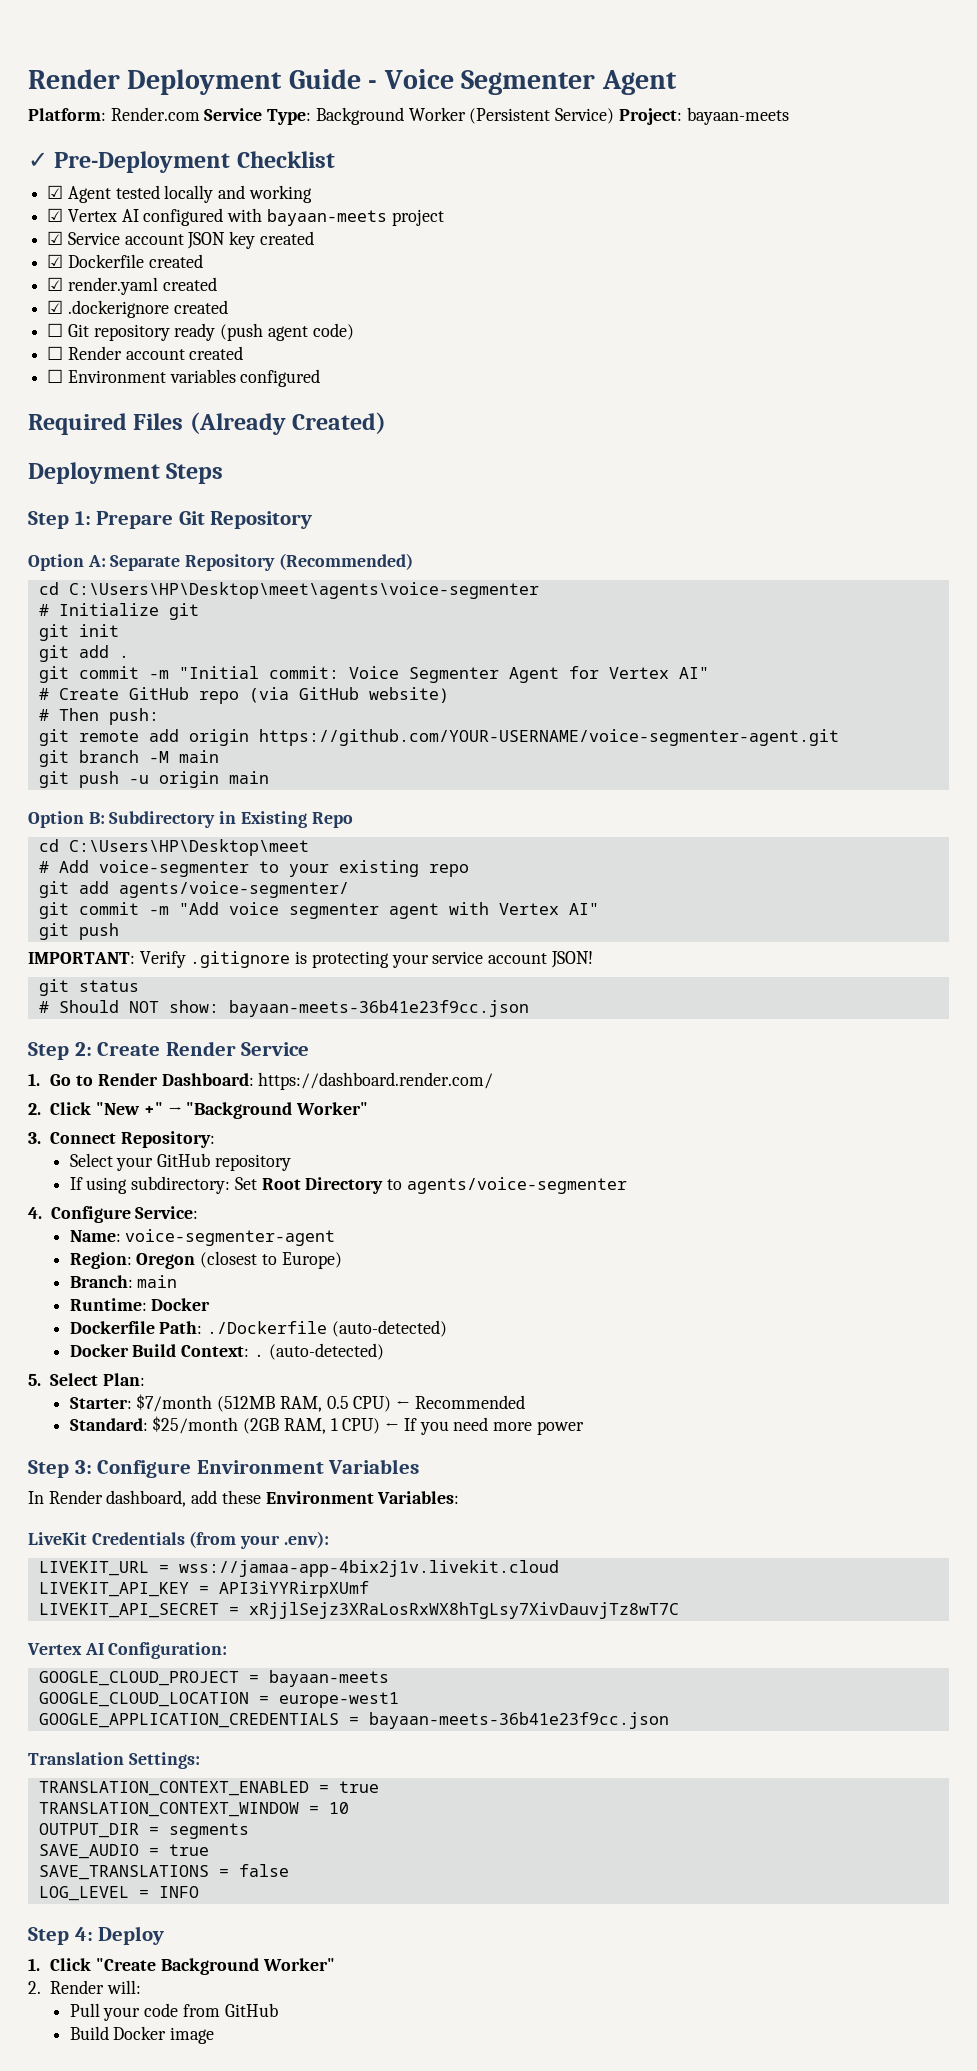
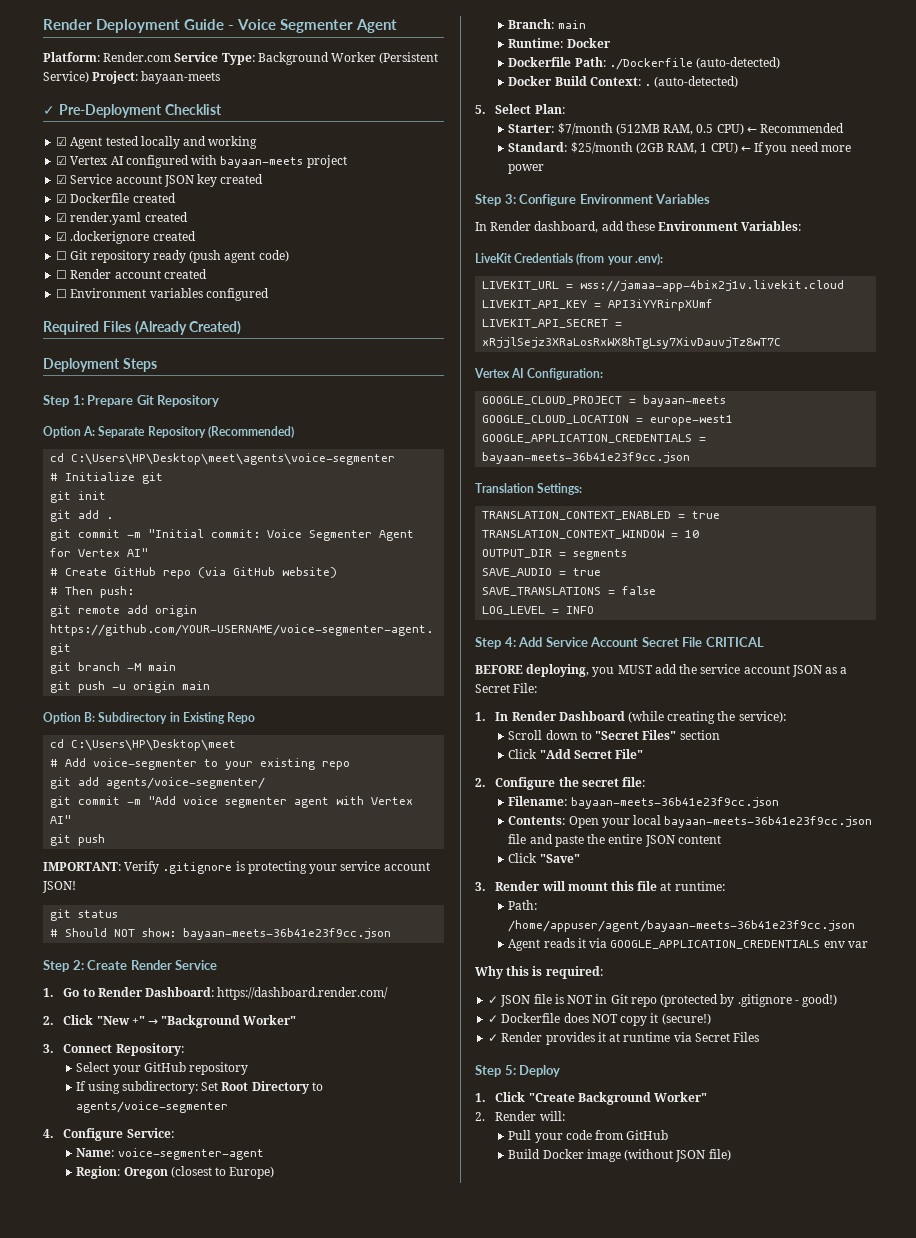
(93, 1934) none -> [518,637,764,647] [475,664,848,677] [475,683,538,693] [475,711,786,724] [508,730,720,740] [508,749,644,759] [475,777,645,790] [508,796,779,809] [508,815,873,828] [508,834,721,847] [508,853,580,863] [475,881,725,891] [508,900,538,910] [508,920,856,932] [508,938,868,951] [475,966,603,979] [488,994,838,1007] [488,1013,711,1026] [488,1032,760,1045] [475,1065,516,1077] Add Service Account Secret File CRITICAL // BEFORE deploying, you MUST add the service account JSON as a Secret File: // 1. In Render Dashboard (while creating the service): // Scroll down to "Secret Files" section // Click "Add Secret File" // 2. Configure the secret file: // Filename: bayaan-meets-36b41e23f9cc.json // Contents: Open your local bayaan-meets-36b41e23f9cc.json file and paste the entire JSON content // Click "Save" // 3. Render will mount this file at runtime: // Path: /home/appuser/agent/bayaan-meets-36b41e23f9cc.json // Agent reads it via GOOGLE_APPLICATION_CREDENTIALS env var // Why this is required: // ✓ JSON file is NOT in Git repo (protected by .gitignore - good!) // ✓ Dockerfile does NOT copy it (secure!) // ✓ Render provides it at runtime via Secret Files // Step 5:
(215, 2035) none -> [624,1149,731,1162] (without JSON file)

